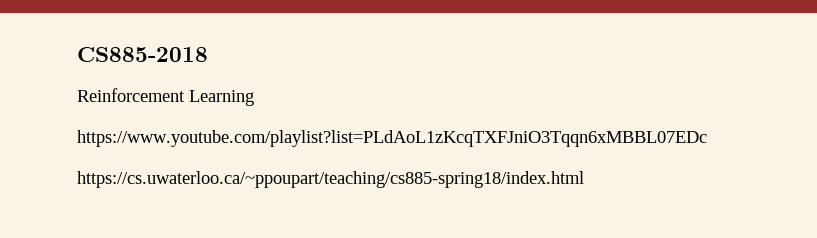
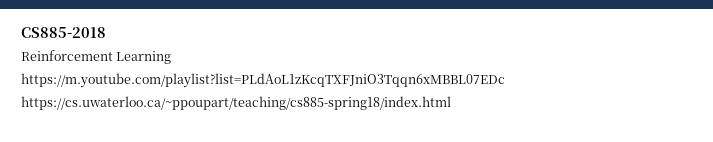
[77,130,707,147] https://www.youtube.com/playlist?list=PLdAoL1zKcqTXFJniO3Tqqn6xMBBL07EDc -> [21,73,505,88] https://m.youtube.com/playlist?list=PLdAoL1zKcqTXFJniO3Tqqn6xMBBL07EDc

